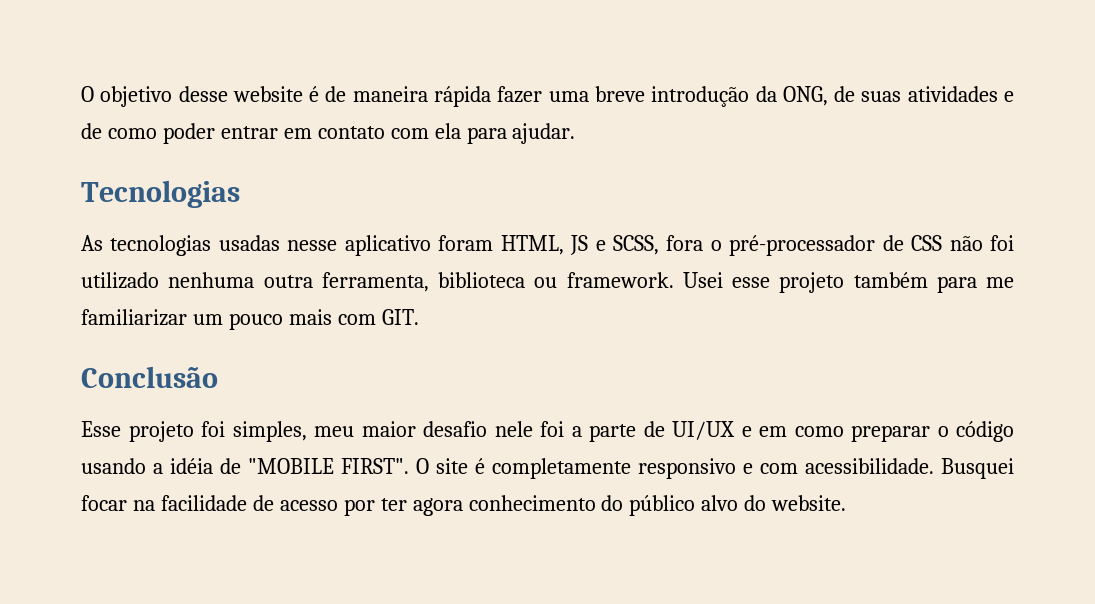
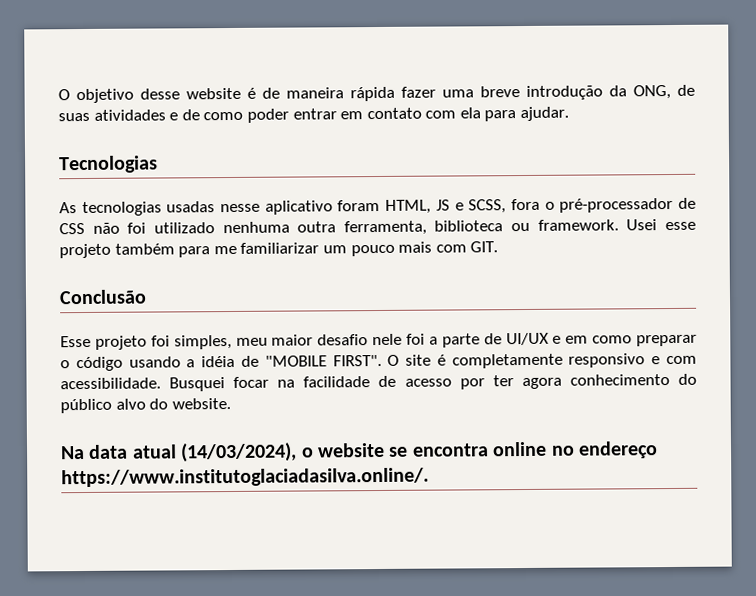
(847, 503) none -> [61,441,658,463] [61,467,429,488] // Na data atual (14/03/2024), o website se encontra online no endereço https://www.institutoglaciadasilva.online/.

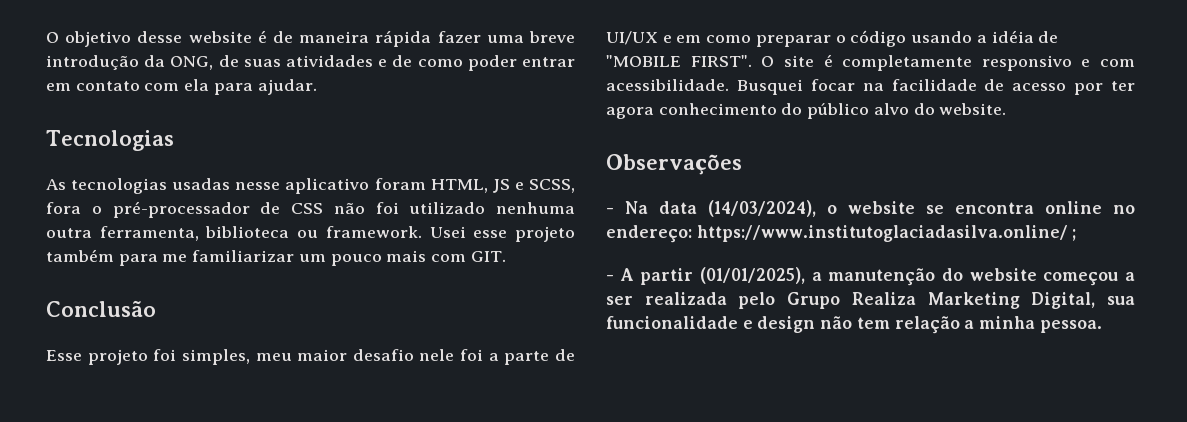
(231, 404) none -> [606,154,742,175] [606,207,614,214] Observações // -
[131,444,177,459] atual -> (697, 207) none
[577,441,658,459] [61,467,429,488] endereço https://www.institutoglaciadasilva.online/. -> [606,225,1077,243] [606,267,1135,286] [606,292,1135,309] [606,316,1102,334] endereço: https://www.institutoglaciadasilva.online/ ; // - A partir (01/01/2025), a manutenção do website começou a ser realizada pelo Grupo Realiza Marketing Digital, sua funcionalidade e design não tem relação a minha pessoa.

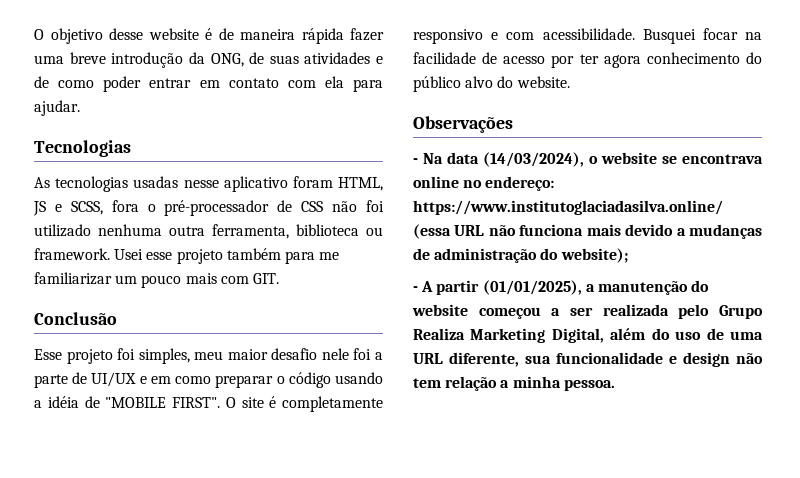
[955,202,1034,214] encontra -> [682,154,763,164] encontrava
[1072,229,1077,241] ; -> [413,224,762,239] [413,248,628,263] (essa URL não funciona mais devido a mudanças de administração do website);
(1096, 300) none -> [610,328,763,340] [413,352,519,367] além do uso de uma URL diferente,

